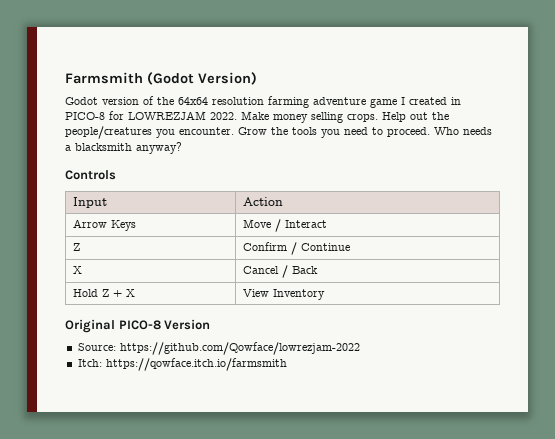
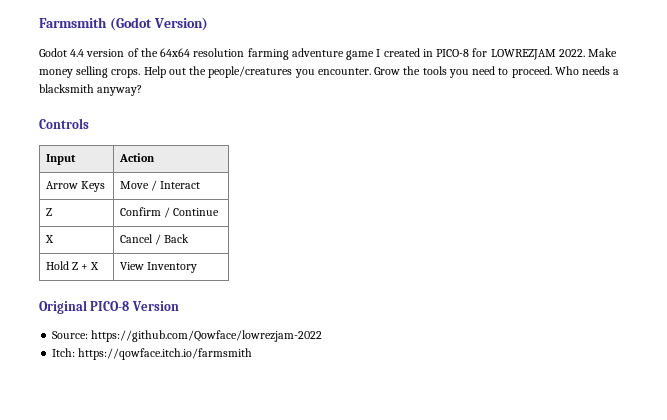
(98, 101) none -> [70,49,85,57] 4.4

